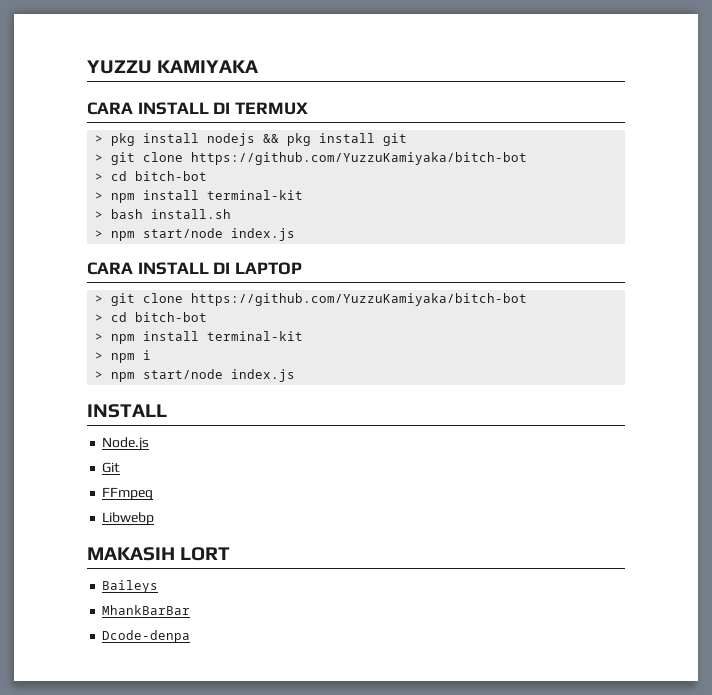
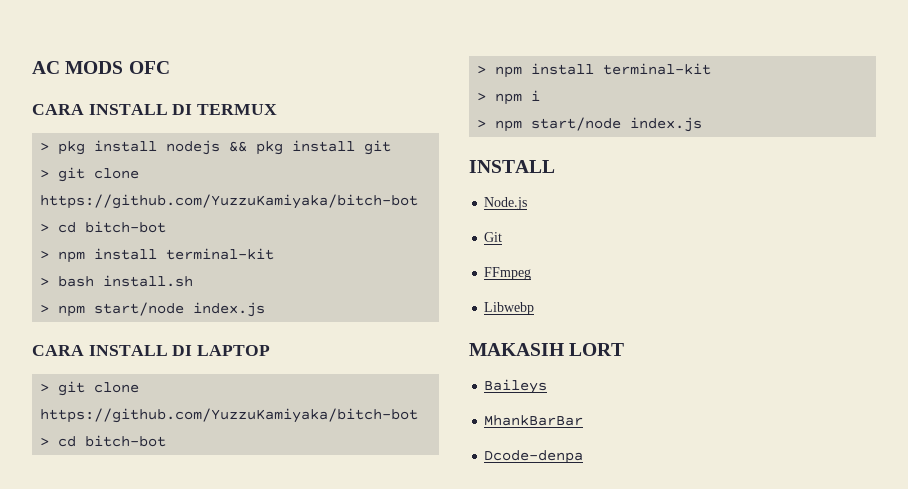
[87,60,259,74] YUZZU KAMIYAKA -> [32,61,170,74] AC MODS OFC

